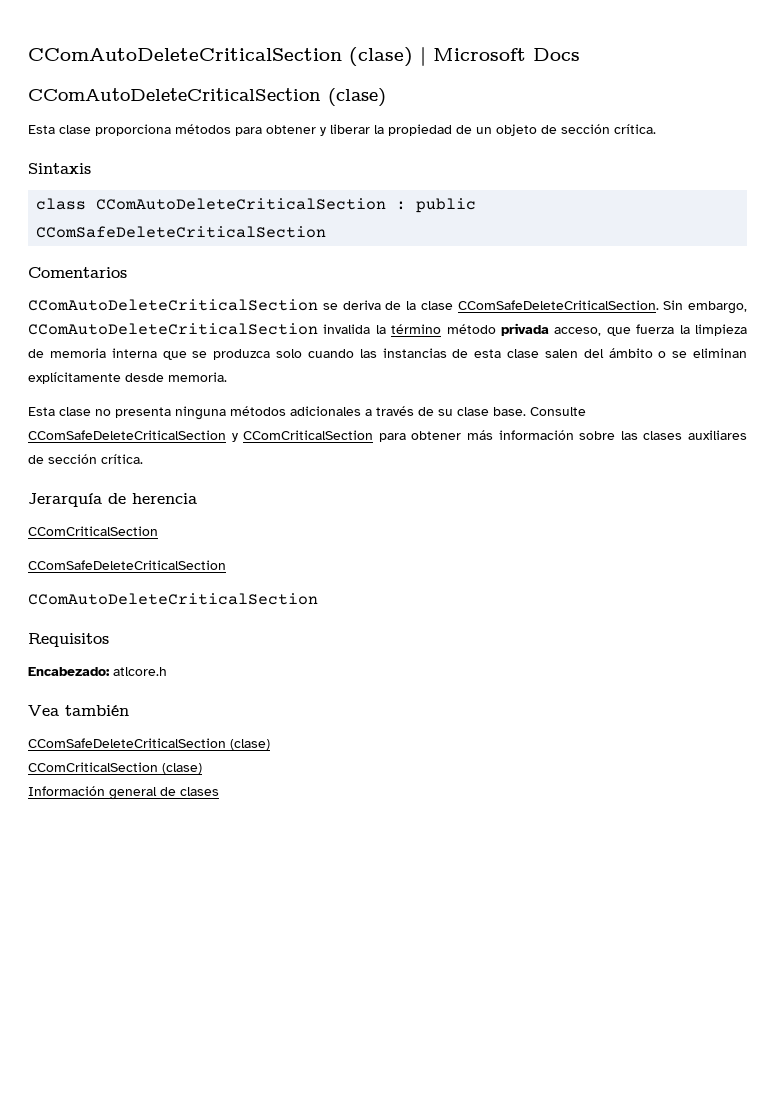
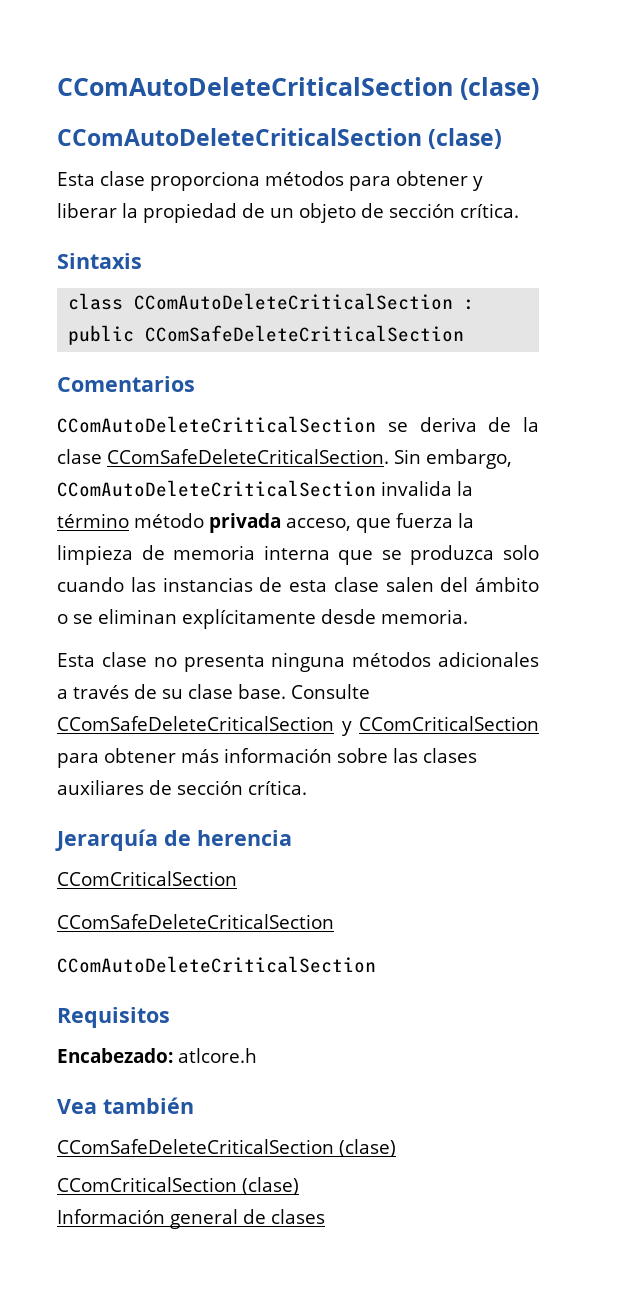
[28,47,580,67] CComAutoDeleteCriticalSection (clase) | Microsoft Docs -> [57,77,539,100] CComAutoDeleteCriticalSection (clase)

